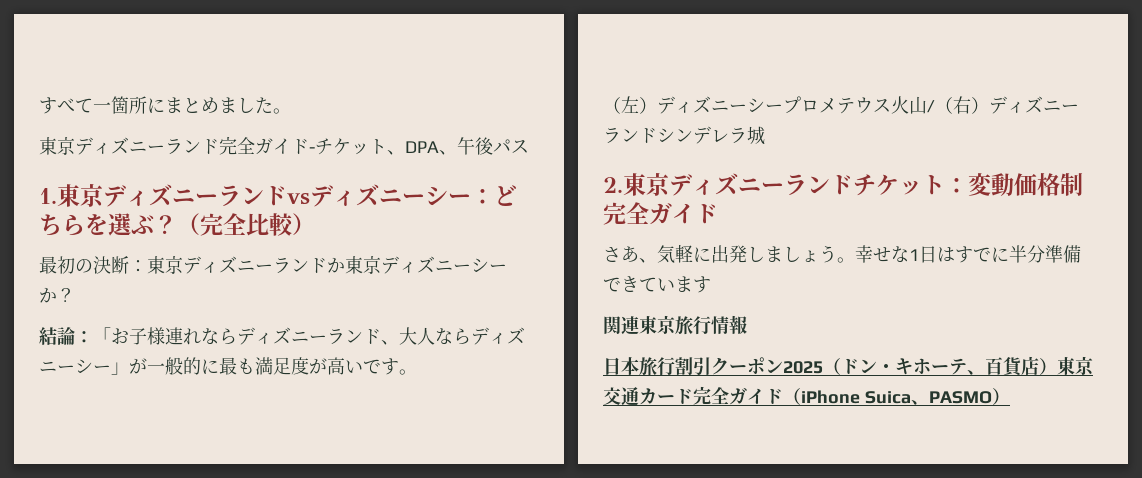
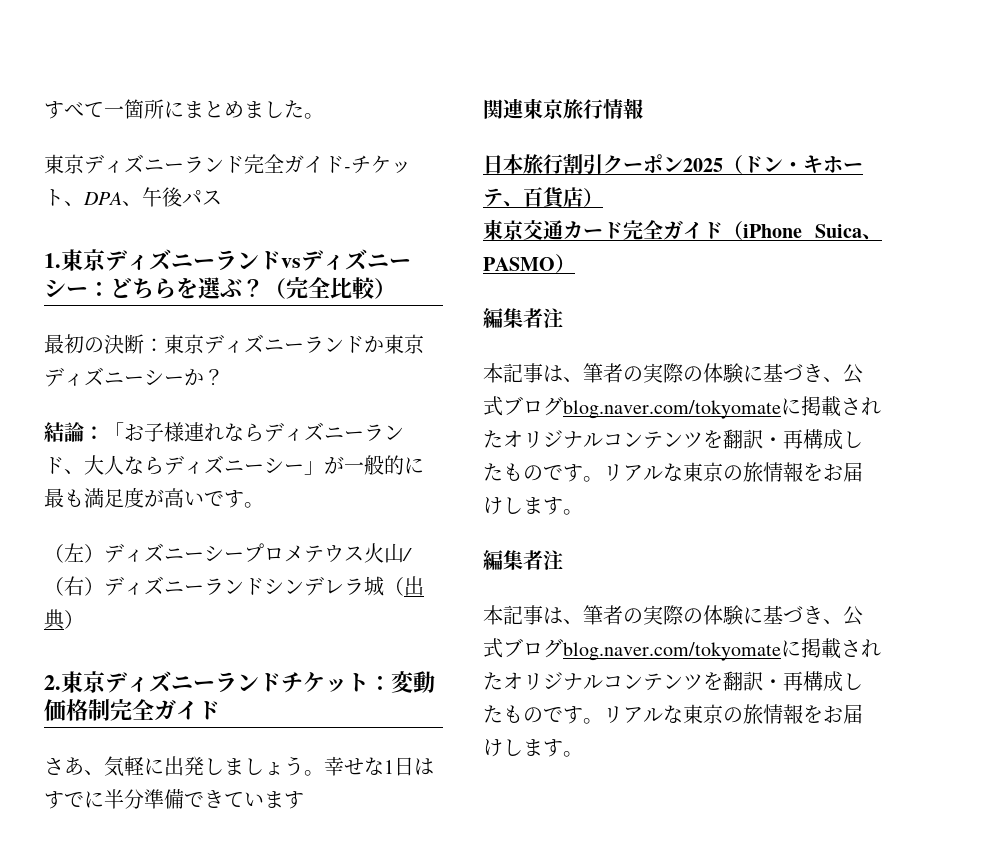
(765, 135) none -> [384,576,424,596] [44,609,84,630] （出典）
(1057, 366) none -> (603, 197) //
(1010, 396) none -> [483,308,563,328] [483,363,863,384] [483,396,881,419] [483,429,863,450] [483,462,863,482] [483,496,583,515] [483,550,563,570] [483,605,863,626] [483,638,881,661] [483,671,863,692] [483,704,863,724] [483,738,583,757] // 編集者注 // 本記事は、筆者の実際の体験に基づき、公式ブログblog.naver.com/tokyomateに掲載されたオリジナルコンテンツを翻訳・再構成したものです。リアルな東京の旅情報をお届けします。 // 編集者注 // 本記事は、筆者の実際の体験に基づき、公式ブログblog.naver.com/tokyomateに掲載されたオリジナルコンテンツを翻訳・再構成したものです。リアルな東京の旅情報をお届けします。

